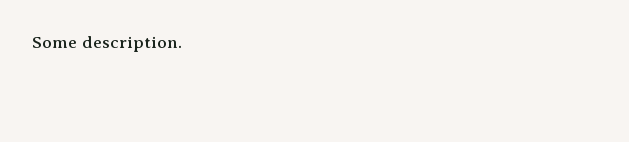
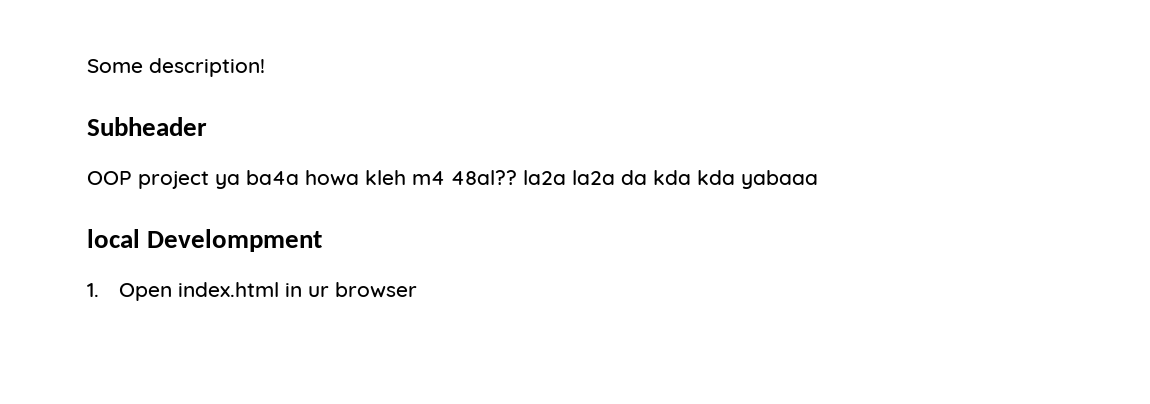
[81,36,182,52] description. -> [149,58,265,77] [87,117,207,136] [87,170,818,189] [87,229,323,252] [87,282,418,301] description! // Subheader // OOP project ya ba4a howa kleh m4 48al?? la2a la2a da kda kda yabaaa // local Develompment // 1. Open index.html in ur browser

